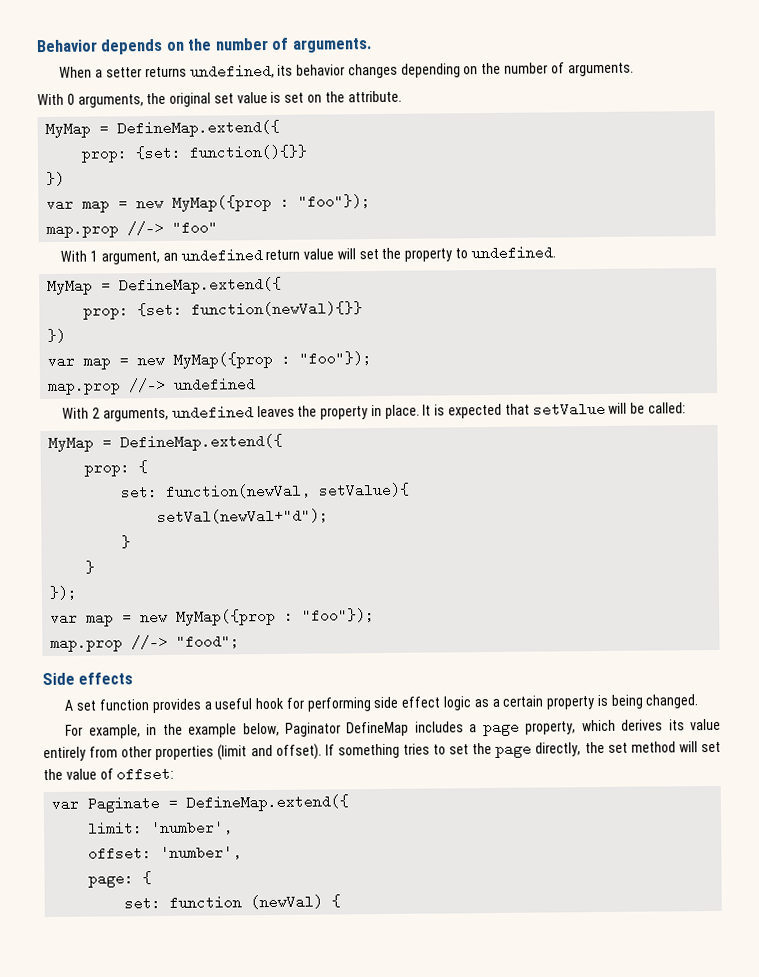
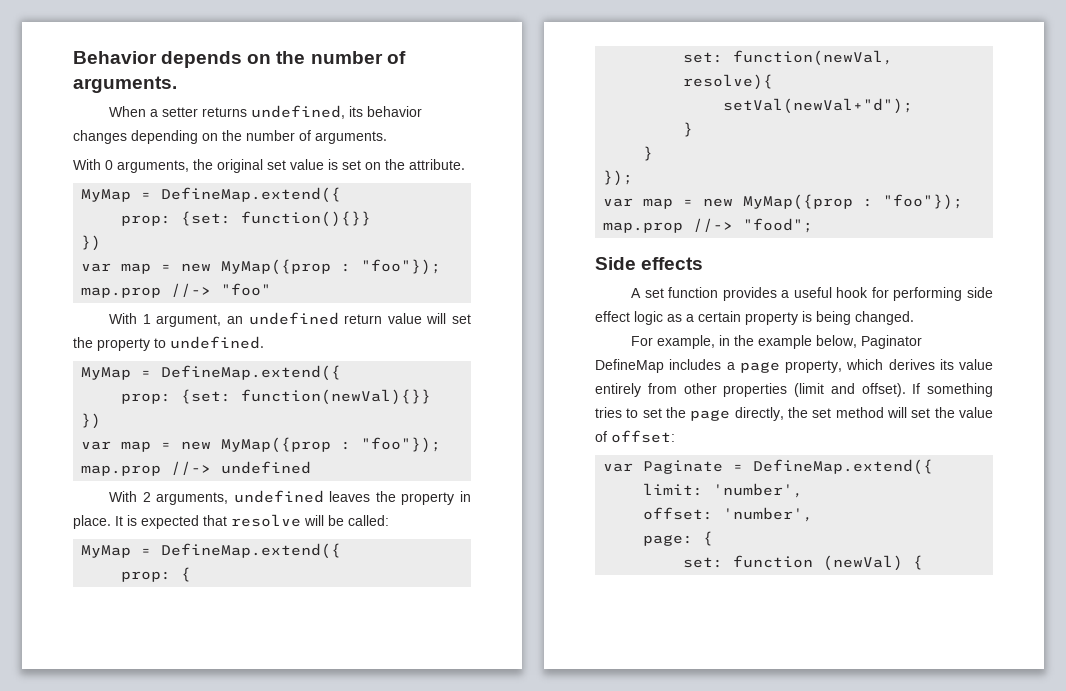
[532,401,606,417] setValue -> [231,514,301,527] resolve
[318,482,411,498] setValue){ -> [683,74,774,90] resolve){

